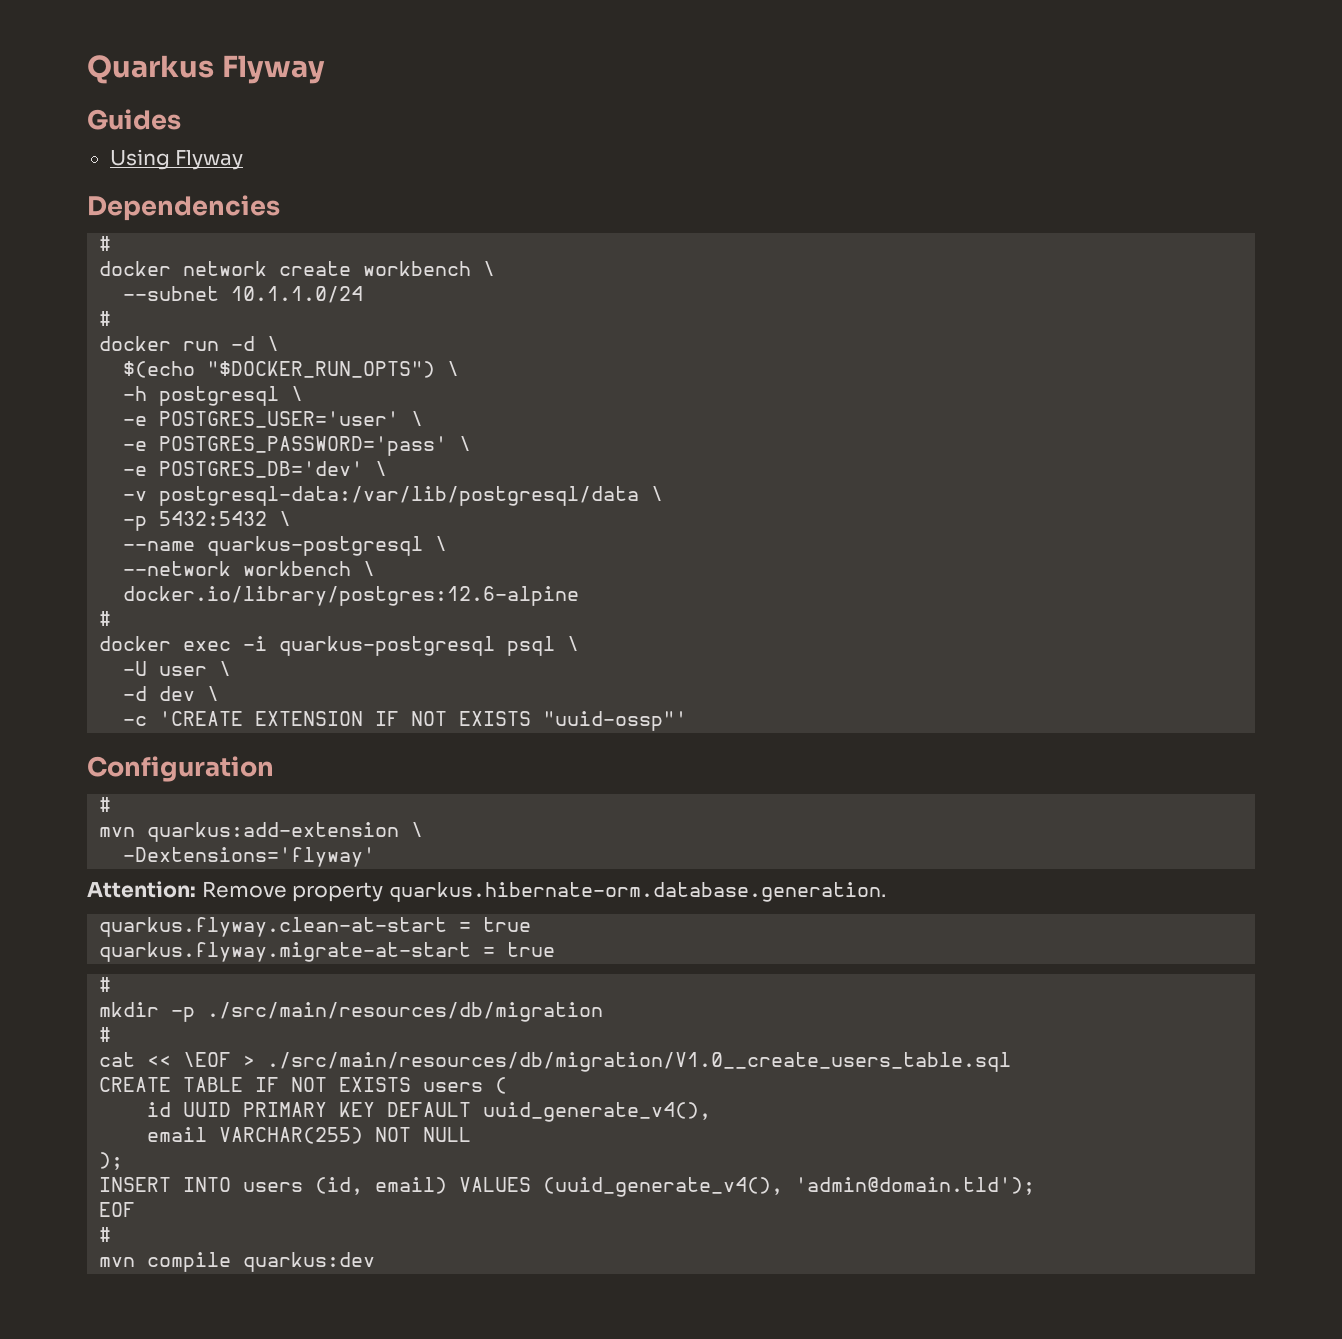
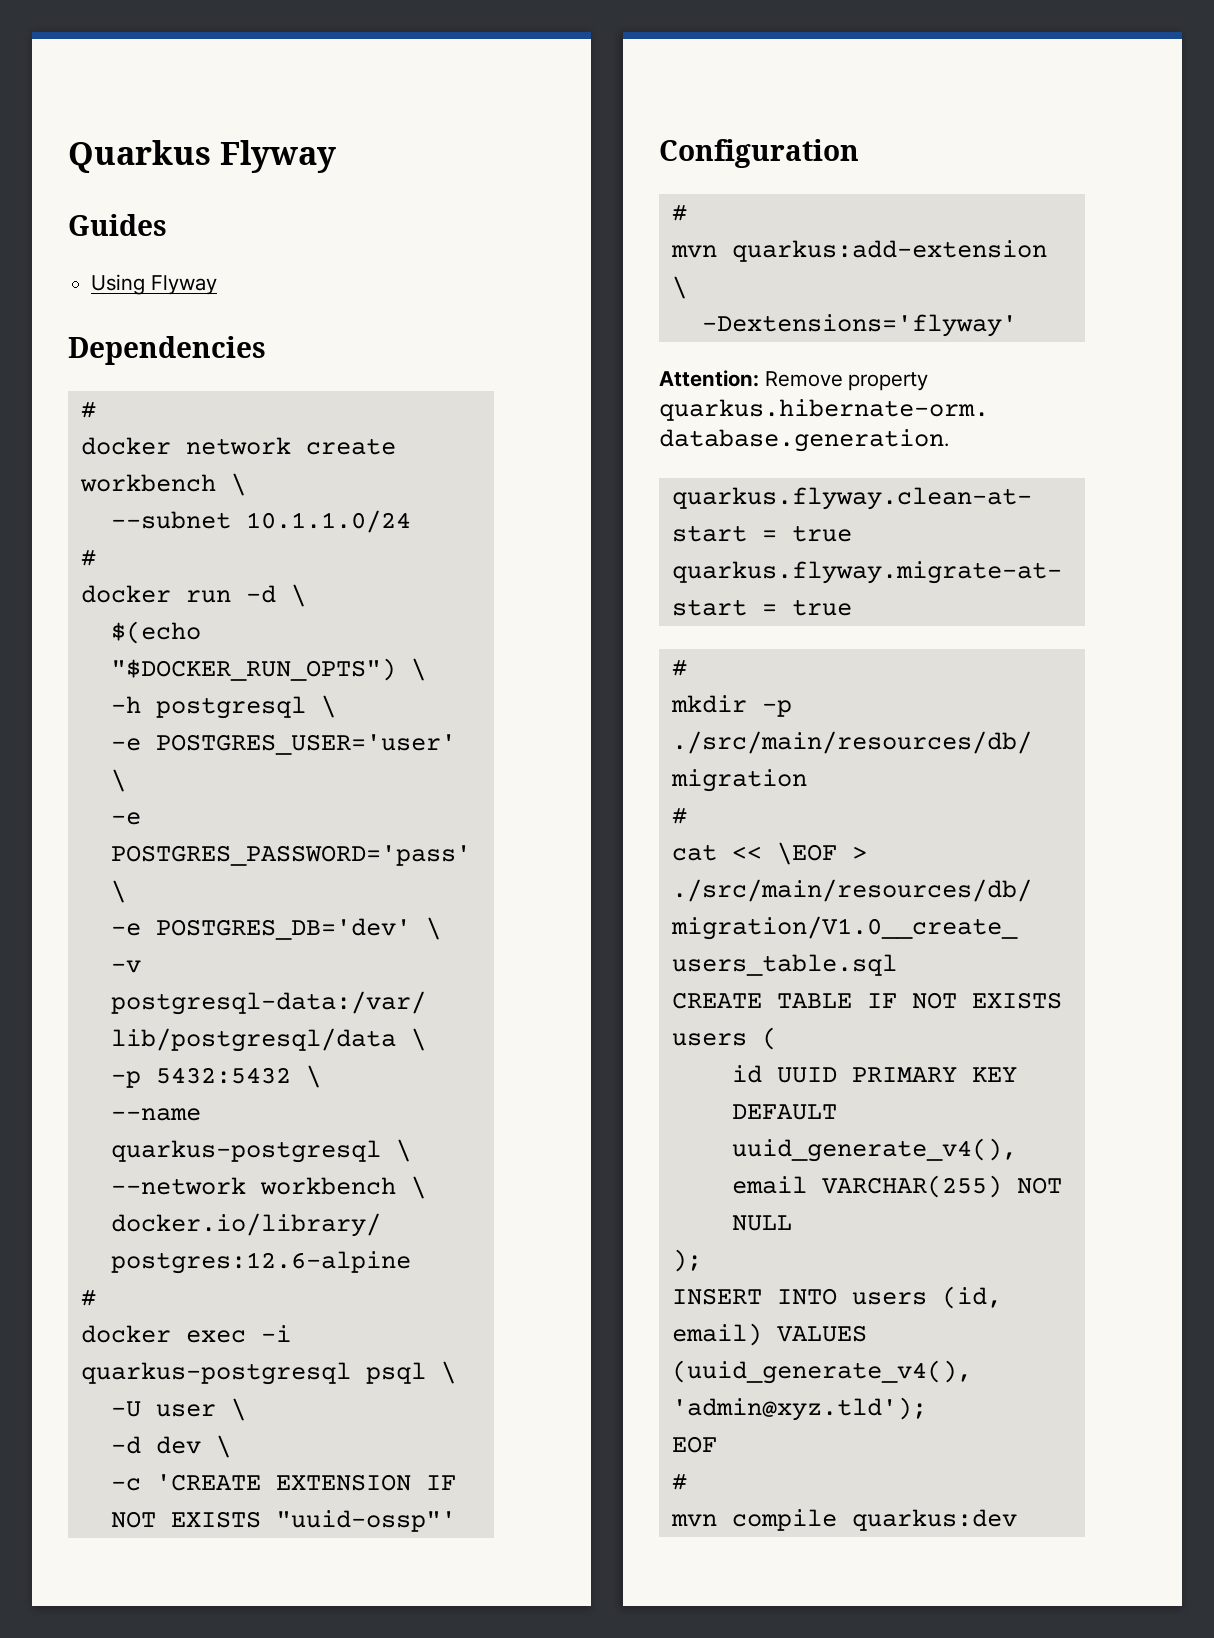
[795,1177,1036,1195] 'admin@domain.tld'); -> [671,1397,927,1421] 'admin@xyz.tld');

